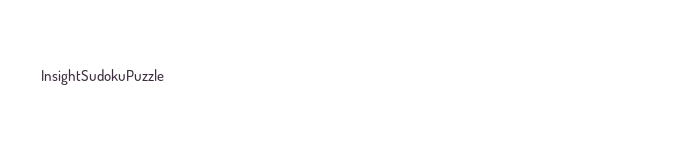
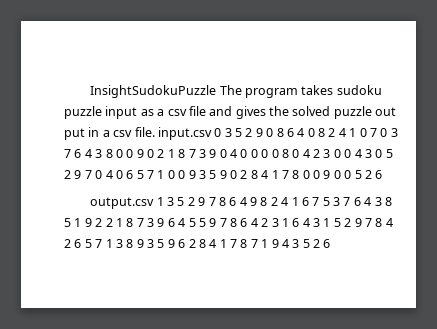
(164, 77) none -> [219,85,382,98] [64,106,397,119] [64,127,398,140] [64,149,393,158] [64,170,383,179] [90,197,392,209] [64,218,393,227] [64,239,331,248] The program takes sudoku puzzle input as a csv file and gives the solved puzzle out put in a csv file. input.csv 0 3 5 2 9 0 8 6 4 0 8 2 4 1 0 7 0 3 7 6 4 3 8 0 0 9 0 2 1 8 7 3 9 0 4 0 0 0 0 8 0 4 2 3 0 0 4 3 0 5 2 9 7 0 4 0 6 5 7 1 0 0 9 3 5 9 0 2 8 4 1 7 8 0 0 9 0 0 5 2 6 // output.csv 1 3 5 2 9 7 8 6 4 9 8 2 4 1 6 7 5 3 7 6 4 3 8 5 1 9 2 2 1 8 7 3 9 6 4 5 5 9 7 8 6 4 2 3 1 6 4 3 1 5 2 9 7 8 4 2 6 5 7 1 3 8 9 3 5 9 6 2 8 4 1 7 8 7 1 9 4 3 5 2 6

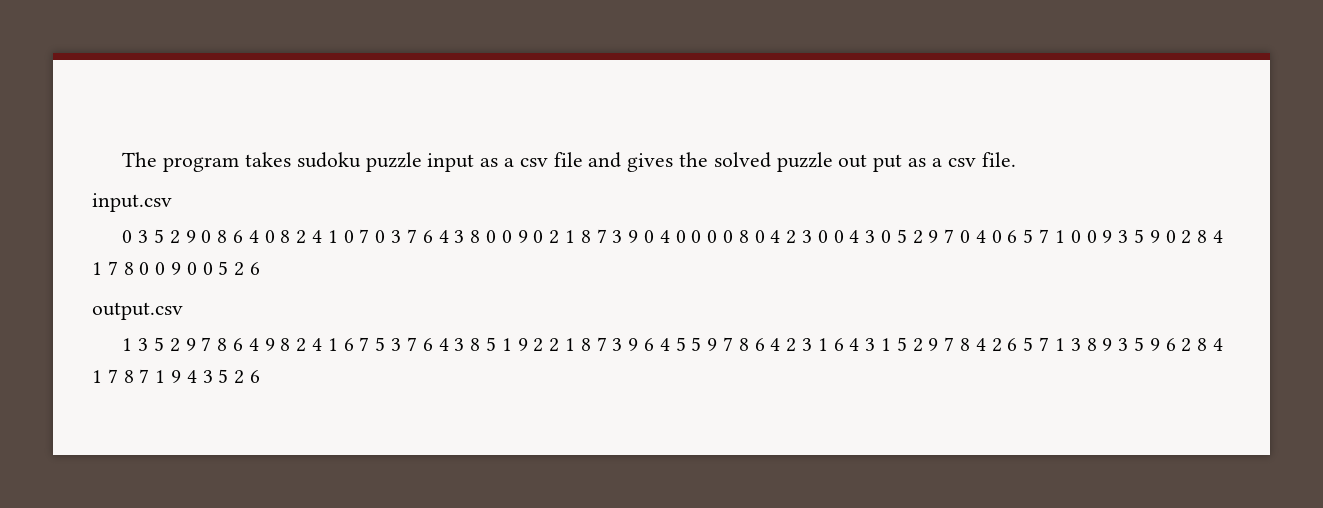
[90,85,217,98] InsightSudokuPuzzle -> (122, 159) none
[88,127,100,137] in -> [908,158,927,167] as
(155, 132) none -> (1016, 159) //
(212, 133) none -> (172, 202) //
(155, 203) none -> (183, 311) //

